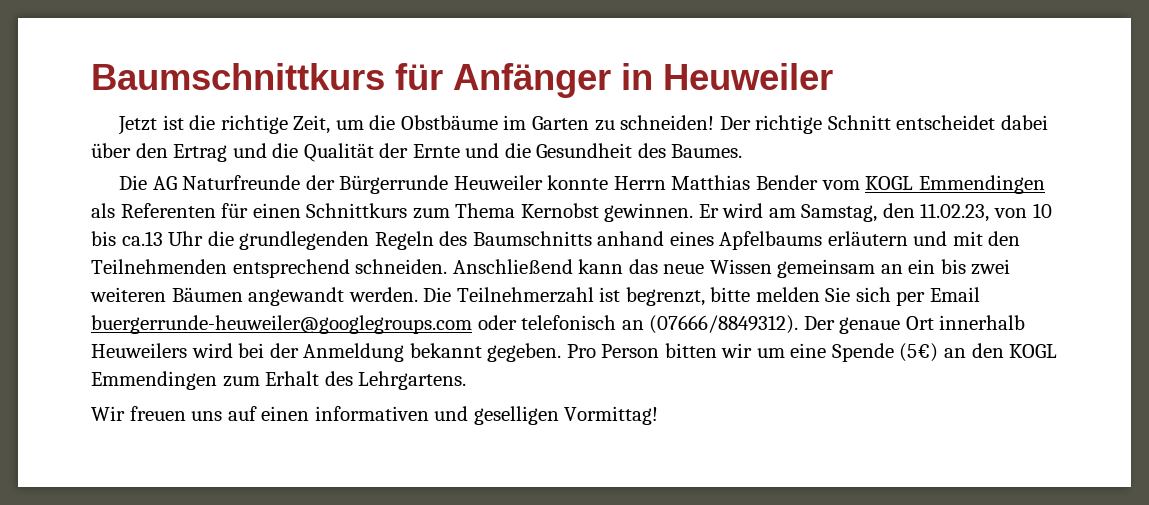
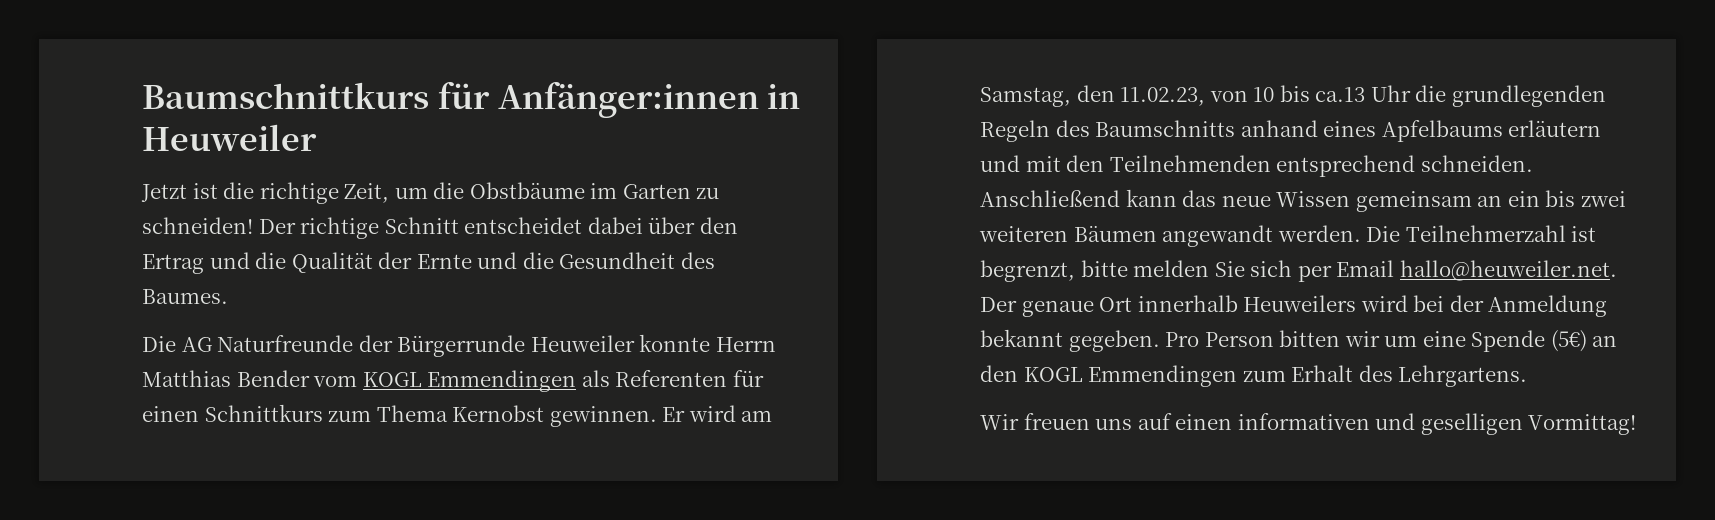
[453,63,611,98] Anfänger -> [497,82,759,118] Anfänger:innen
[91,315,799,334] buergerrunde-heuweiler@googlegroups.com oder telefonisch an (07666/8849312). -> [1399,260,1617,281] hallo@heuweiler.net.

